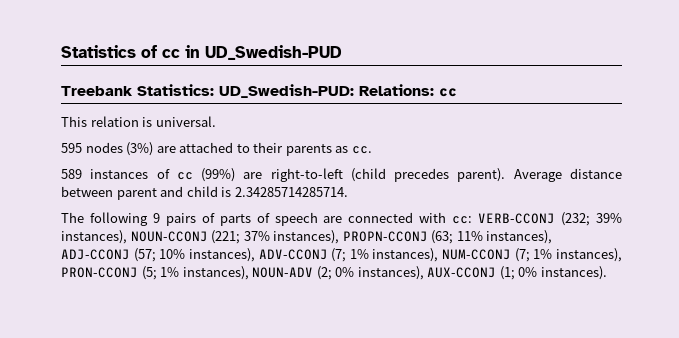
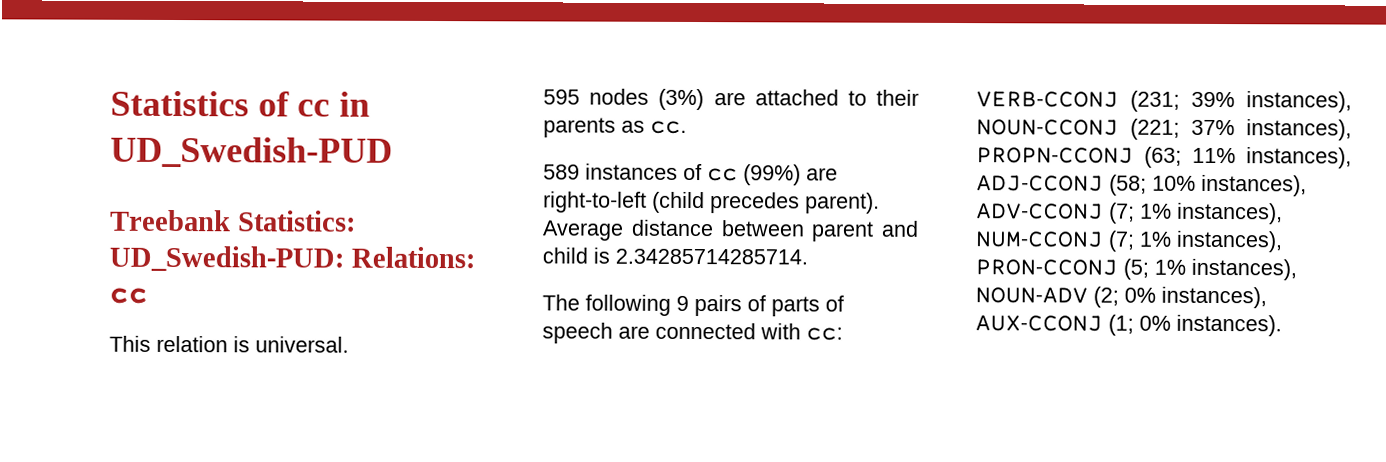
[561,212,591,226] (232; -> [1130,90,1180,112] (231;
[133,248,156,262] (57; -> [1109,174,1147,196] (58;

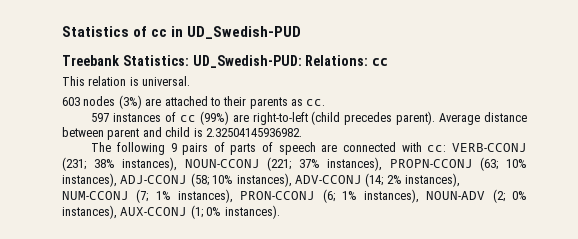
[543,89,580,105] 595 -> [62,97,80,106] 603
[543,164,580,180] 589 -> [91,113,110,122] 597
[615,248,808,265] 2.34285714285714. -> [205,128,302,137] 2.32504145936982.
[1191,91,1235,108] 39% -> [93,159,115,168] 38%
[1192,147,1236,164] 11% -> [505,159,527,168] 10%
[1109,202,1172,224] (7; 1% -> [365,173,402,187] (14; 2%
[1123,258,1149,280] (5; -> [322,189,335,203] (6;

